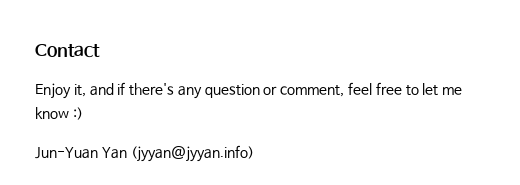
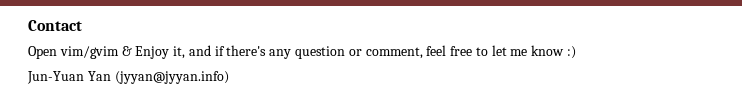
(100, 51) none -> [28,46,132,59] Open vim/gvim &

